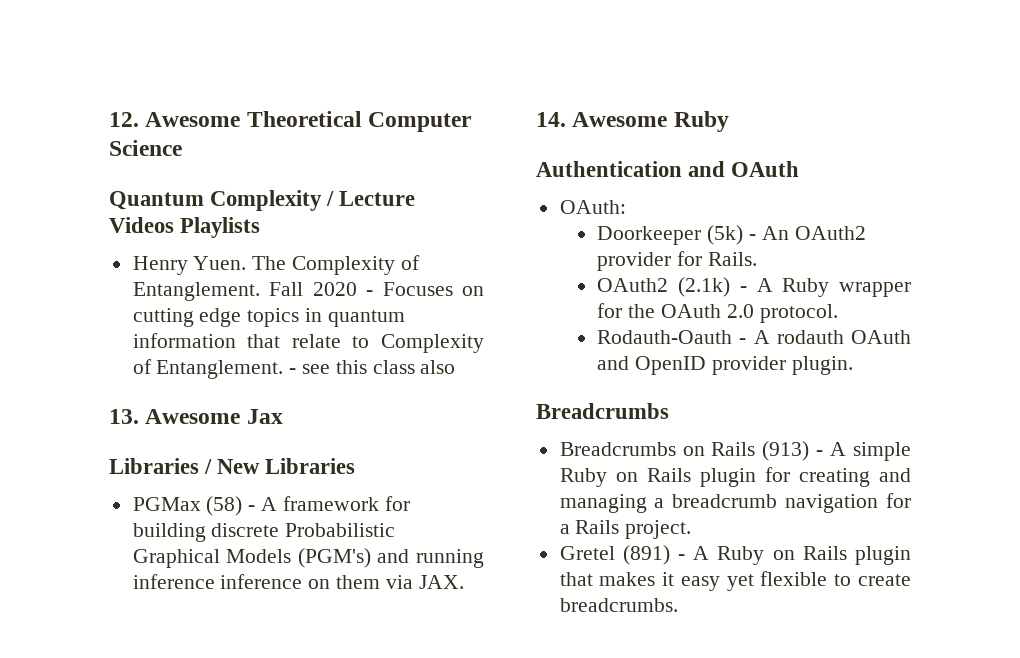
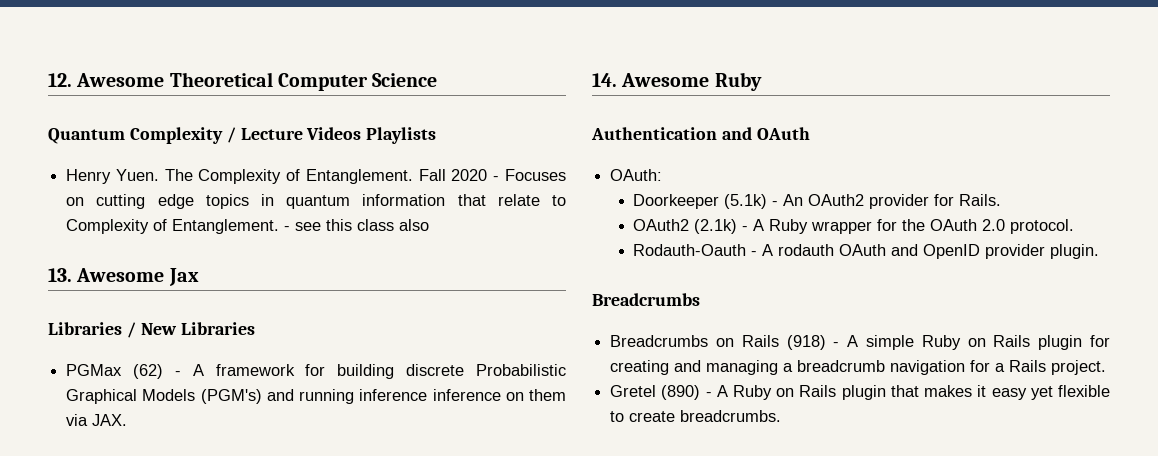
[206,496,243,516] (58) -> [133,364,164,379] (62)
[707,225,744,245] (5k) -> [724,194,768,209] (5.1k)
[762,441,810,461] (913) -> [786,335,826,350] (918)
[622,545,670,565] (891) -> [661,385,701,400] (890)

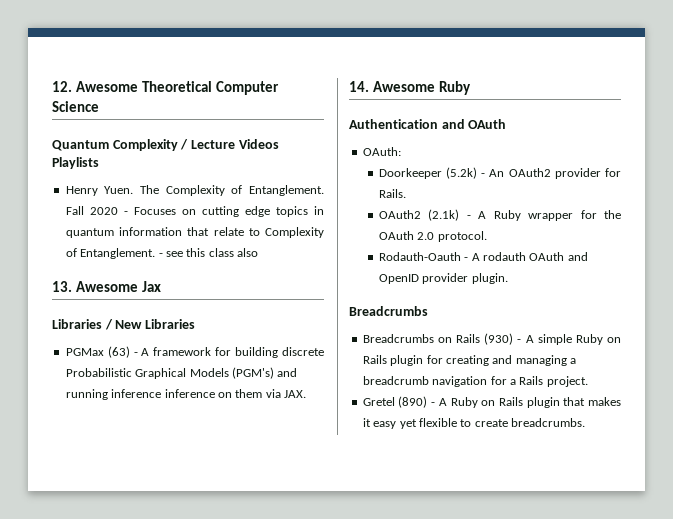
[133,364,164,379] (62) -> [107,346,130,358] (63)
[724,194,768,209] (5.1k) -> [446,167,478,179] (5.2k)
[786,335,826,350] (918) -> [484,333,514,345] (930)

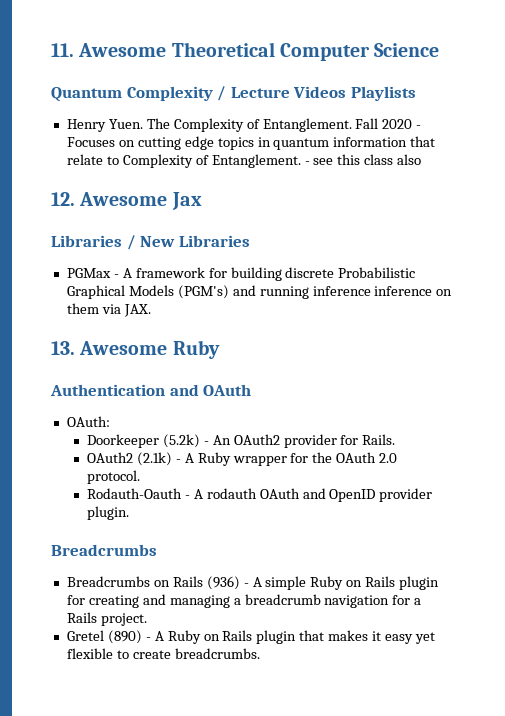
[52,81,72,92] 12. -> [51,43,74,57] 11.
[52,281,72,292] 13. -> [51,192,75,206] 12.
[107,346,130,358] (63) -> (111, 273) none
[349,81,369,92] 14. -> [51,341,75,355] 13.
[484,333,514,345] (930) -> [206,576,240,590] (936)

